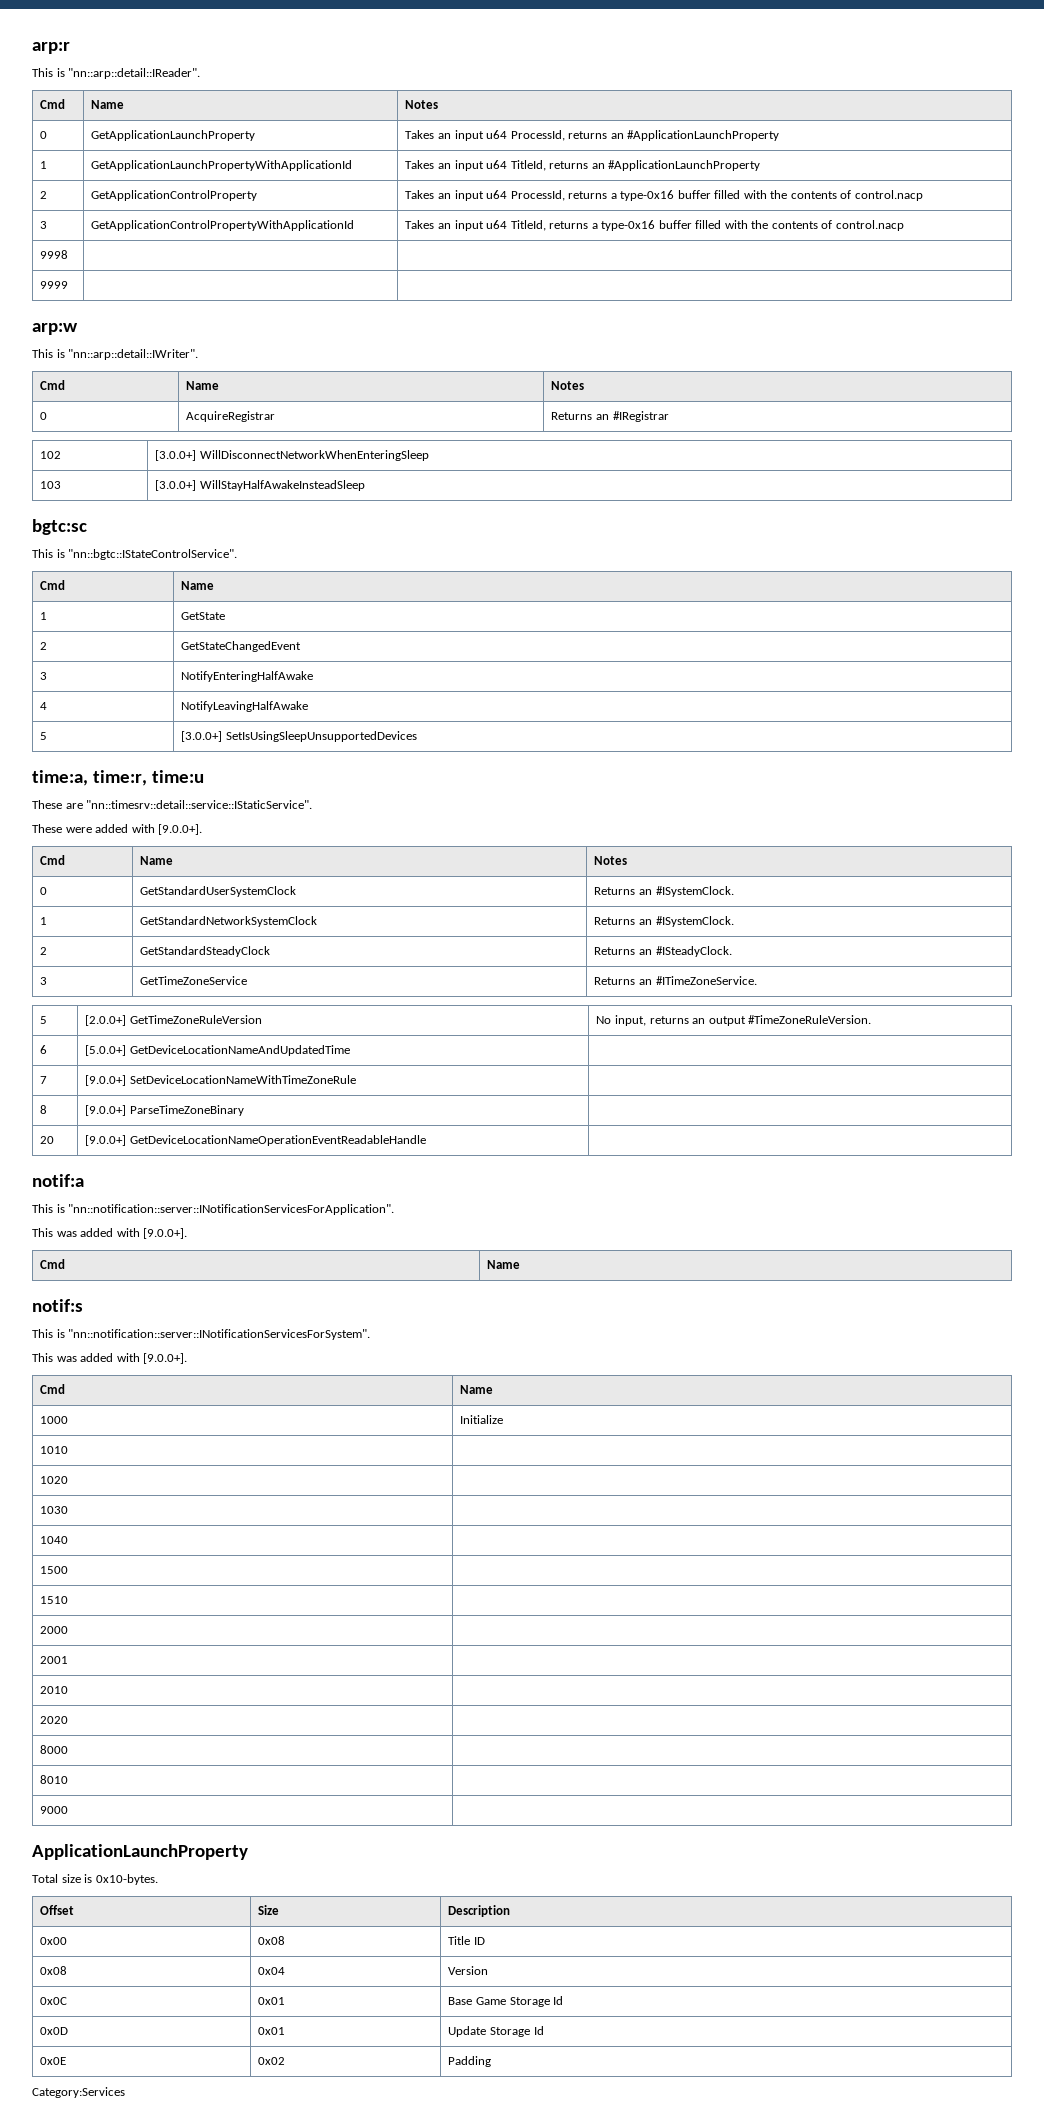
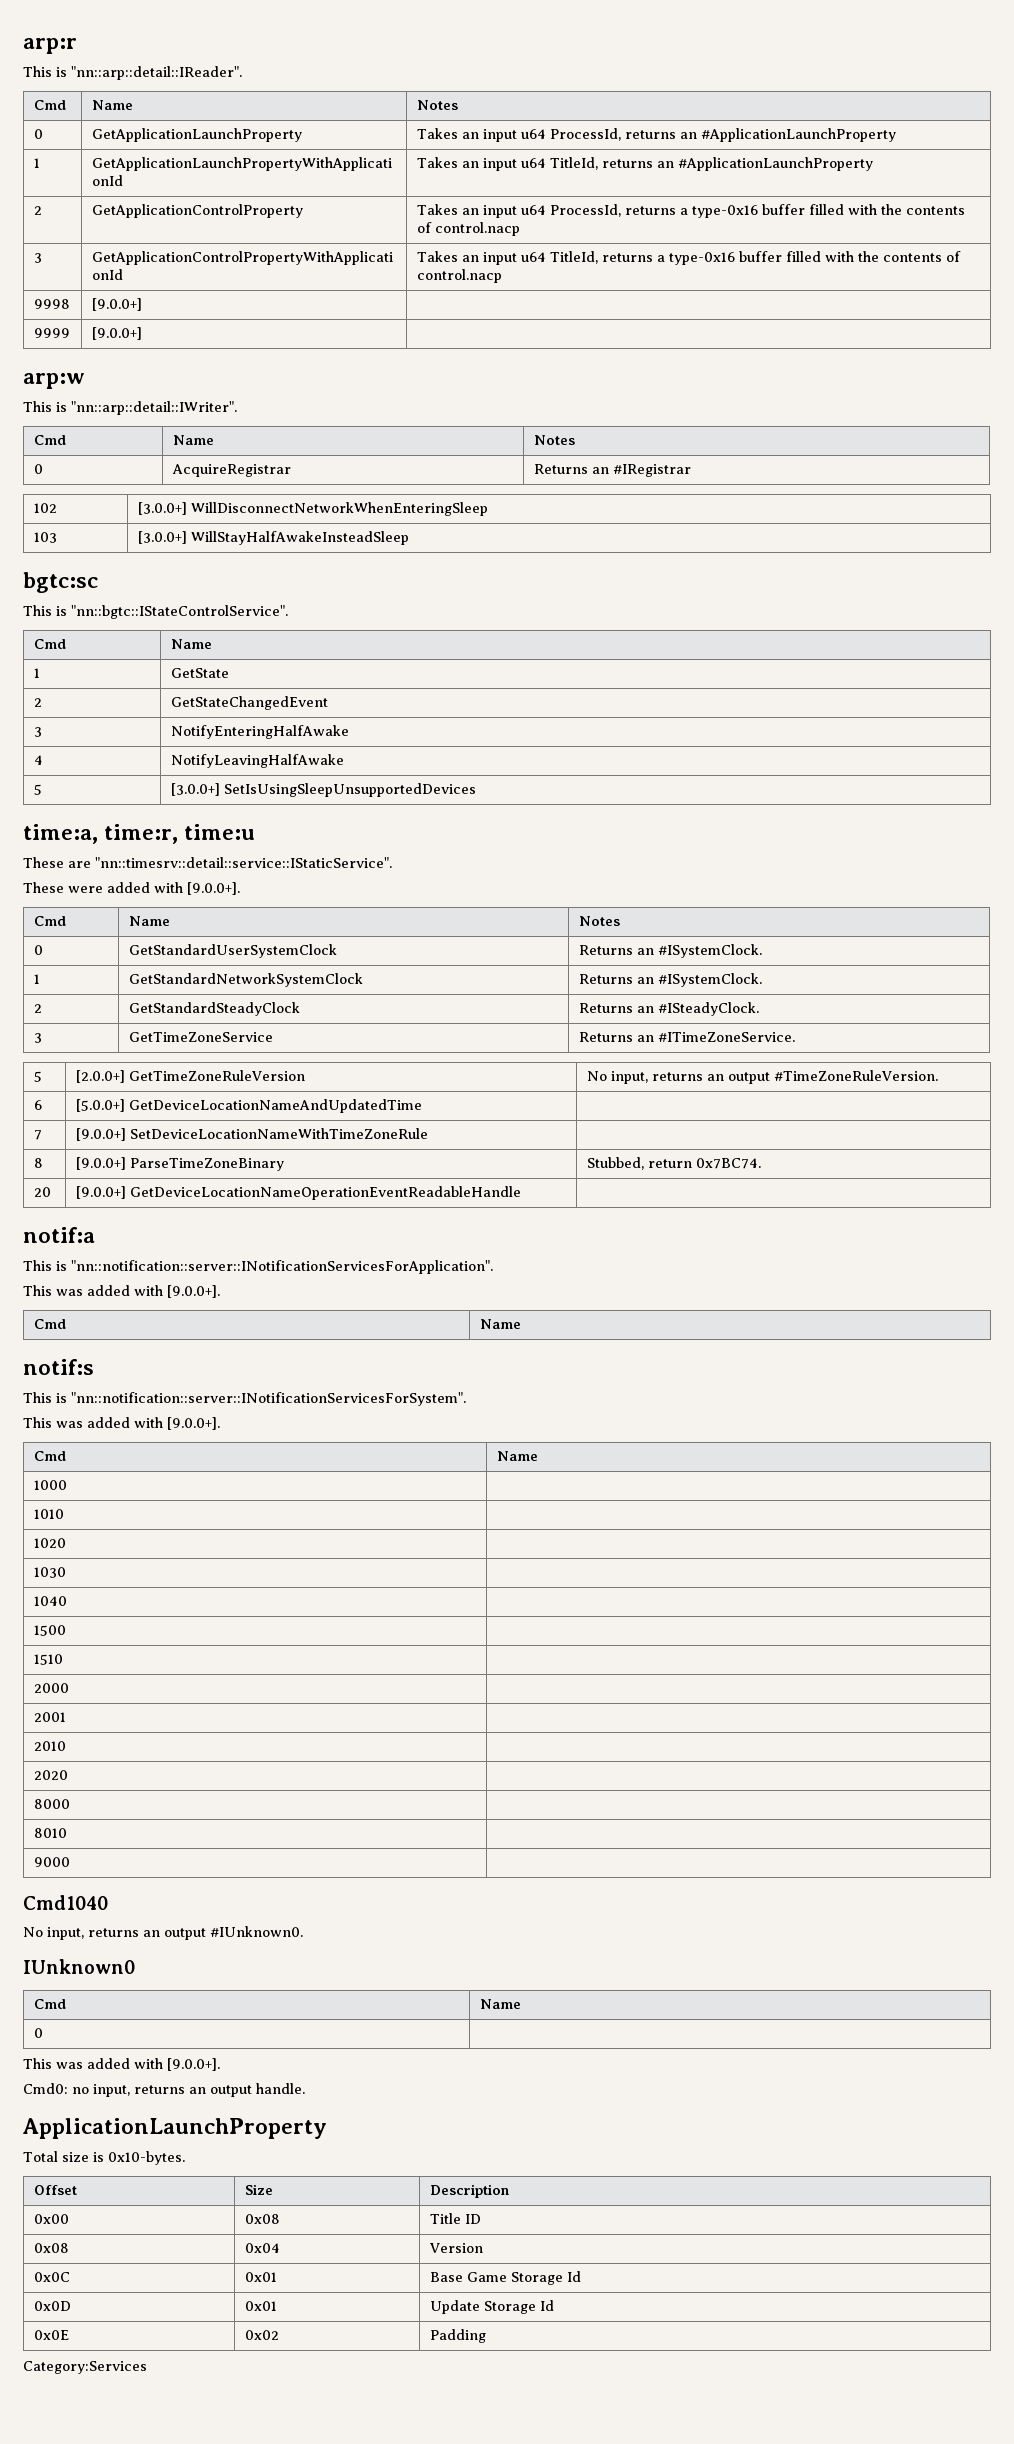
(69, 254) none -> [91,298,142,311] [9.0.0+]
(69, 285) none -> [91,327,142,340] [9.0.0+]
(244, 1110) none -> [586,1157,761,1170] Stubbed, return 0x7BC74.
[460,1415,504,1424] Initialize -> (67, 1485) none
(69, 1810) none -> [23,1895,108,1910] [23,1926,303,1940] [23,1959,135,1974] [33,1999,66,2009] [479,1999,521,2009] [33,2028,43,2038] [23,2058,220,2071] [23,2083,305,2097] // Cmd1040 // No input, returns an output #IUnknown0. // IUnknown0 // Cmd | Name // 0 | // This was added with [9.0.0+]. // Cmd0: no input, returns an output handle.

